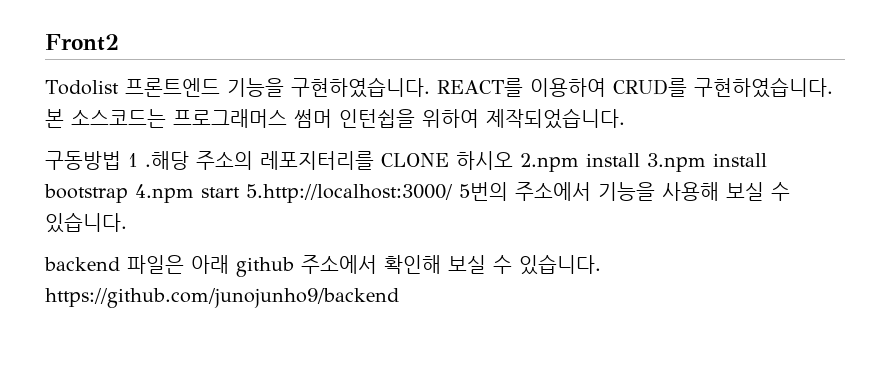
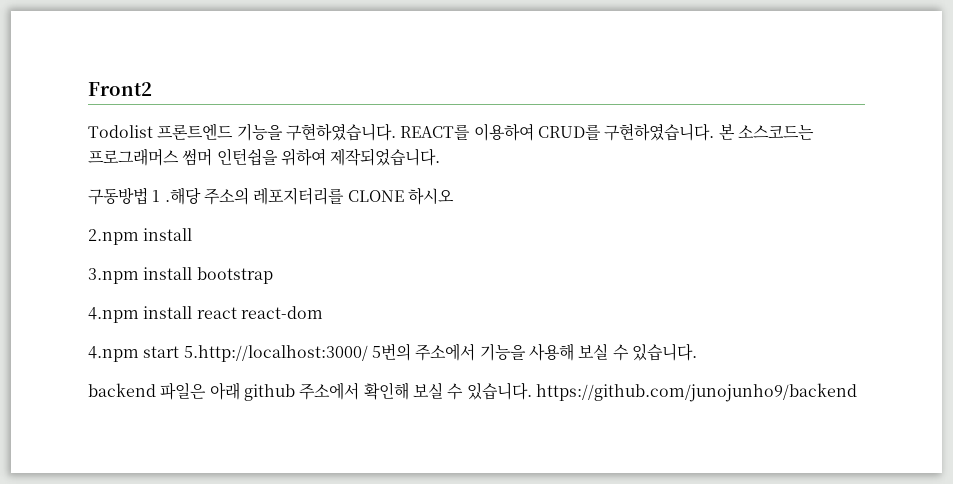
(513, 160) none -> (454, 196) //
(640, 160) none -> (193, 234) //
(128, 193) none -> [88,306,323,323] // 4.npm install react react-dom //

